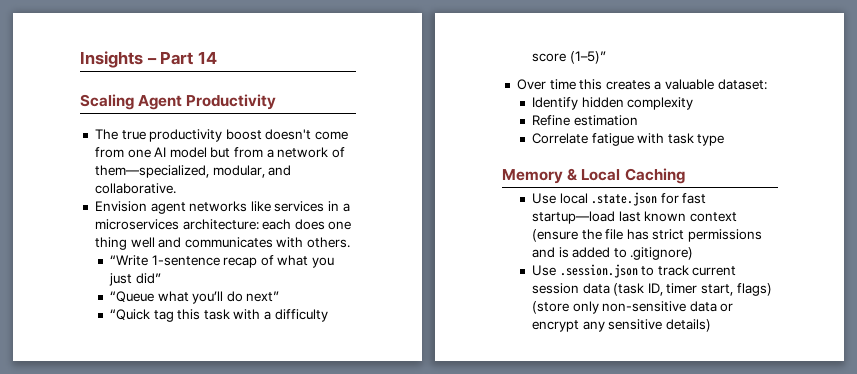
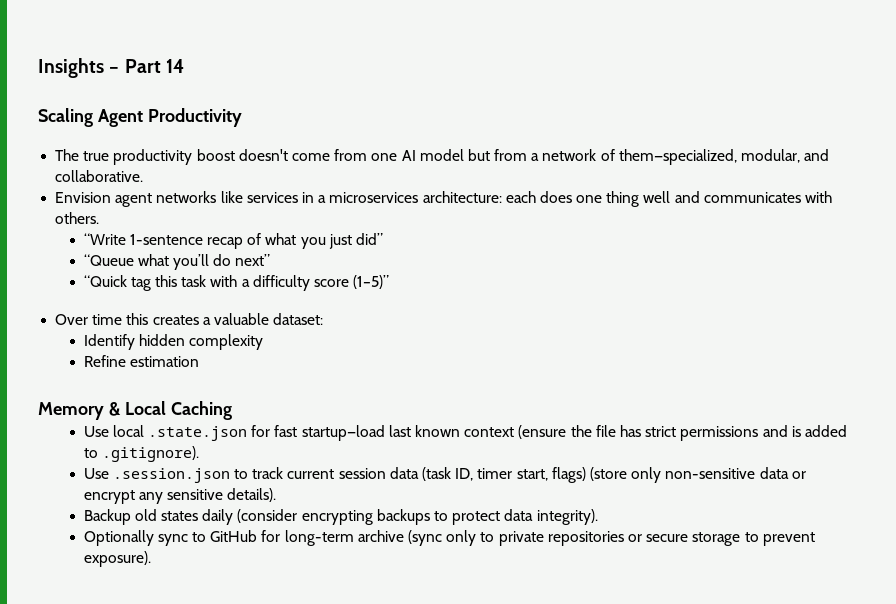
[531,133,725,146] // Correlate fatigue with task type -> (199, 361) none
[630,247,694,260] .gitignore) -> [101,446,199,462] .gitignore).
[665,319,711,332] details) -> [227,488,277,502] [83,509,598,525] [83,530,815,546] [83,551,151,567] details). // Backup old states daily (consider encrypting backups to protect data integrity). // Optionally sync to GitHub for long-term archive (sync only to private repositories or secure storage to prevent exposure).

